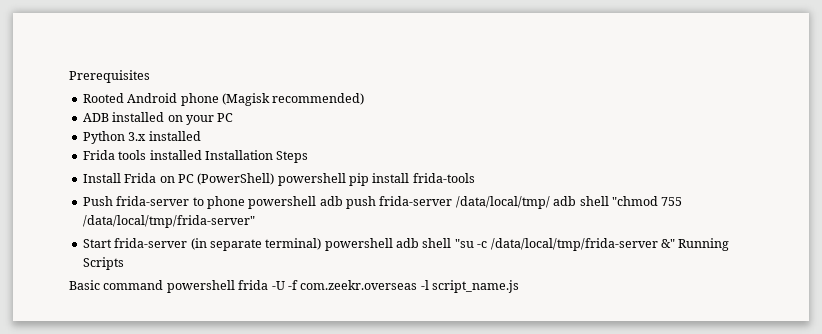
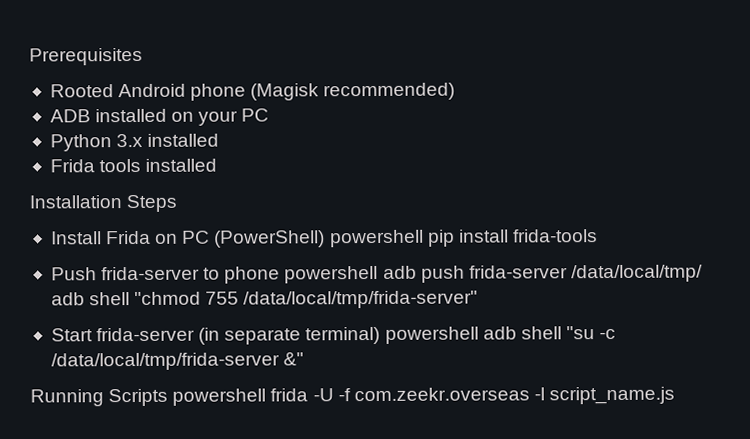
(202, 155) none -> (218, 165) //
(675, 243) none -> (305, 359) //
[69,280,164,290] // Basic command -> (169, 397) none

